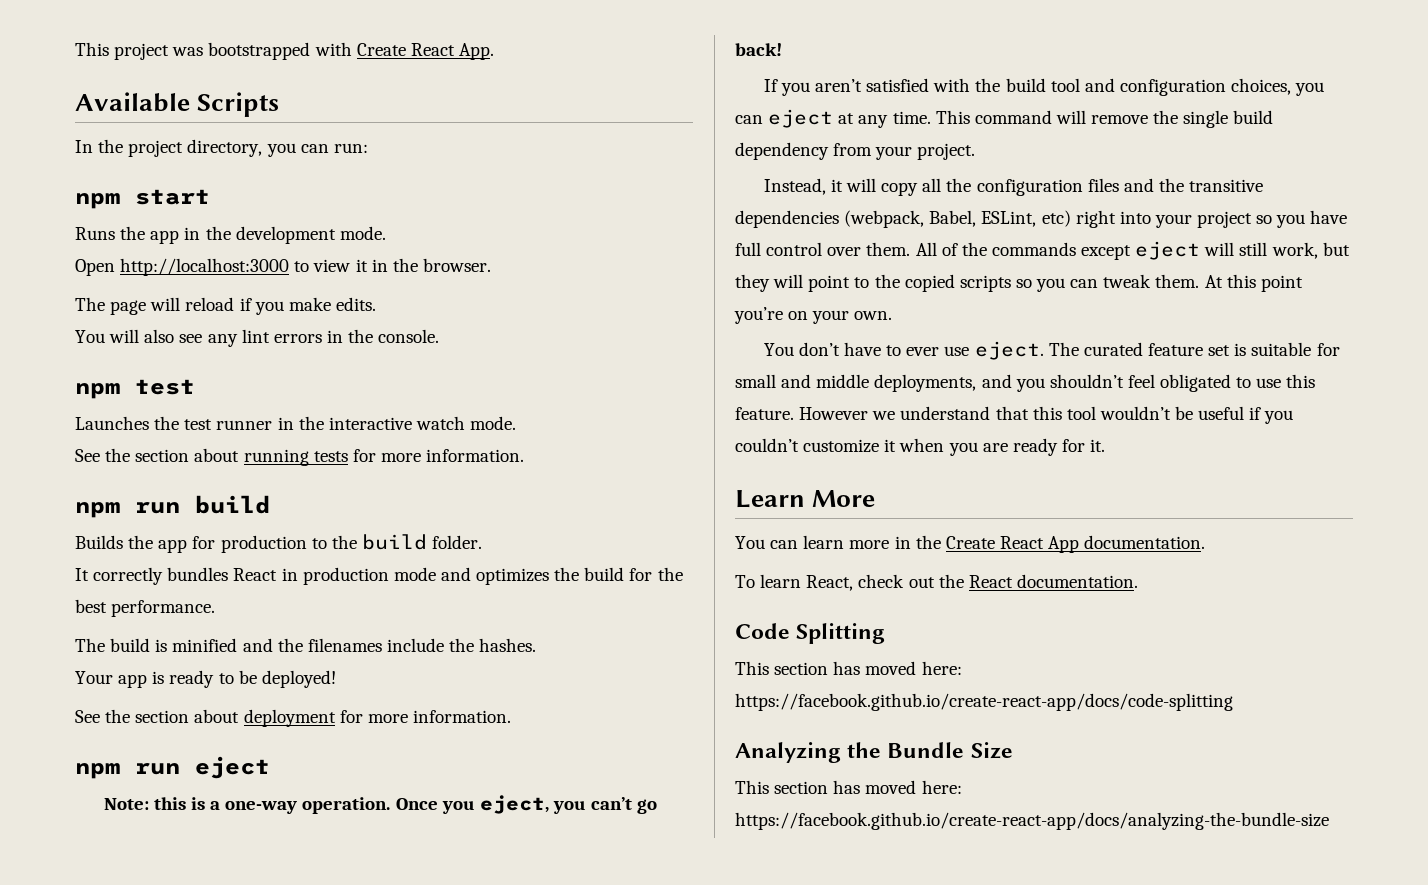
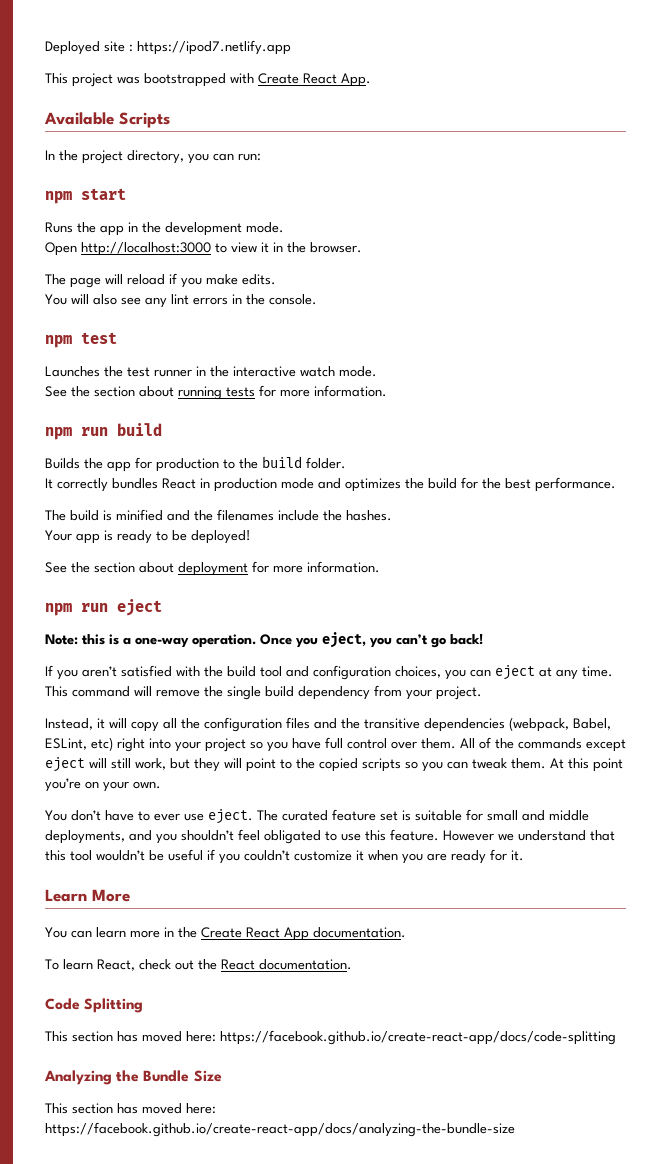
(75, 49) none -> [45,40,291,55] Deployed site : https://ipod7.netlify.app //

